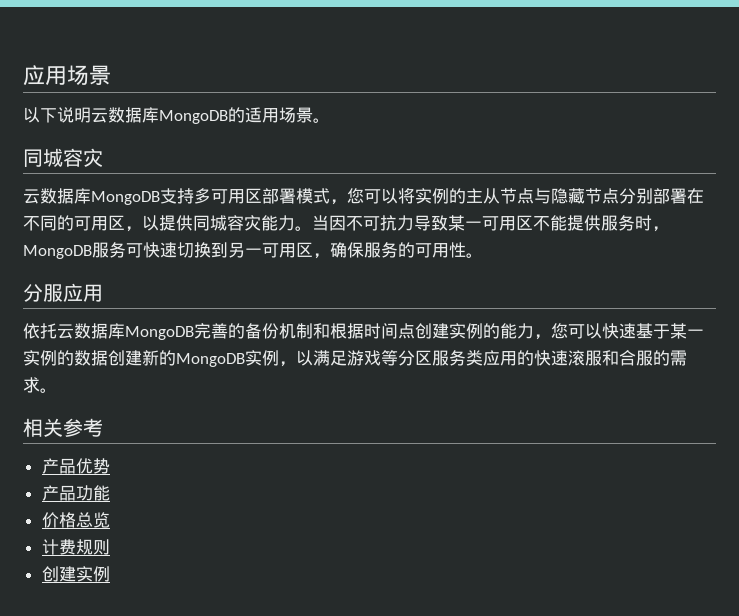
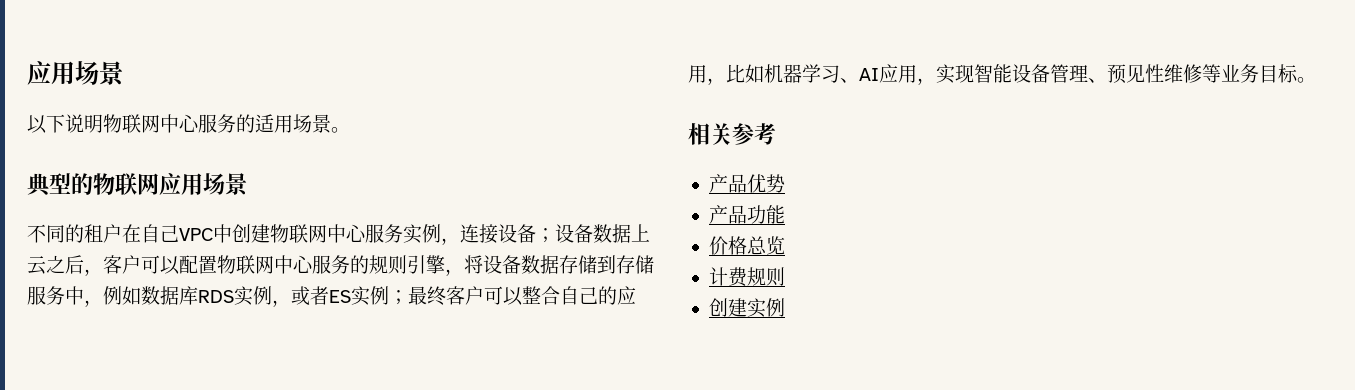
[91,107,228,124] 云数据库MongoDB -> [103,114,236,133] 物联网中心服务
[23,148,103,167] [23,188,704,205] [23,215,669,232] [23,242,483,259] [23,283,103,302] [23,323,704,340] [23,350,687,367] [23,377,40,393] 同城容灾 // 云数据库MongoDB支持多可用区部署模式，您可以将实例的主从节点与隐藏节点分别部署在不同的可用区，以提供同城容灾能力。当因不可抗力导致某一可用区不能提供服务时，MongoDB服务可快速切换到另一可用区，确保服务的可用性。 // 分服应用 // 依托云数据库MongoDB完善的备份机制和根据时间点创建实例的能力，您可以快速基于某一实例的数据创建新的MongoDB实例，以满足游戏等分区服务类应用的快速滚服和合服的需求 -> [27,173,248,197] [27,224,650,245] [27,255,654,276] [27,286,636,307] [688,64,1298,85] 典型的物联网应用场景 // 不同的租户在自己VPC中创建物联网中心服务实例，连接设备；设备数据上云之后，客户可以配置物联网中心服务的规则引擎，将设备数据存储到存储服务中，例如数据库RDS实例，或者ES实例；最终客户可以整合自己的应用，比如机器学习、AI应用，实现智能设备管理、预见性维修等业务目标

